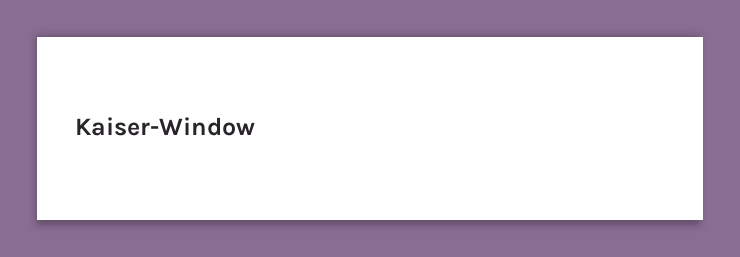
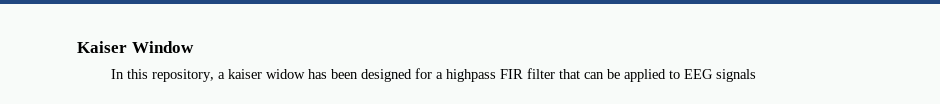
[75,117,255,136] Kaiser-Window -> [77,41,194,53] [111,68,757,82] Kaiser Window // In this repository, a kaiser widow has been designed for a highpass FIR filter that can be applied to EEG signals

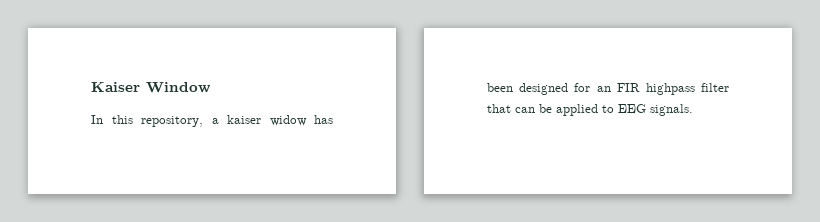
[436,69,524,82] a highpass FIR -> [596,83,695,95] an FIR highpass
[716,69,757,82] signals -> [650,104,693,116] signals.

